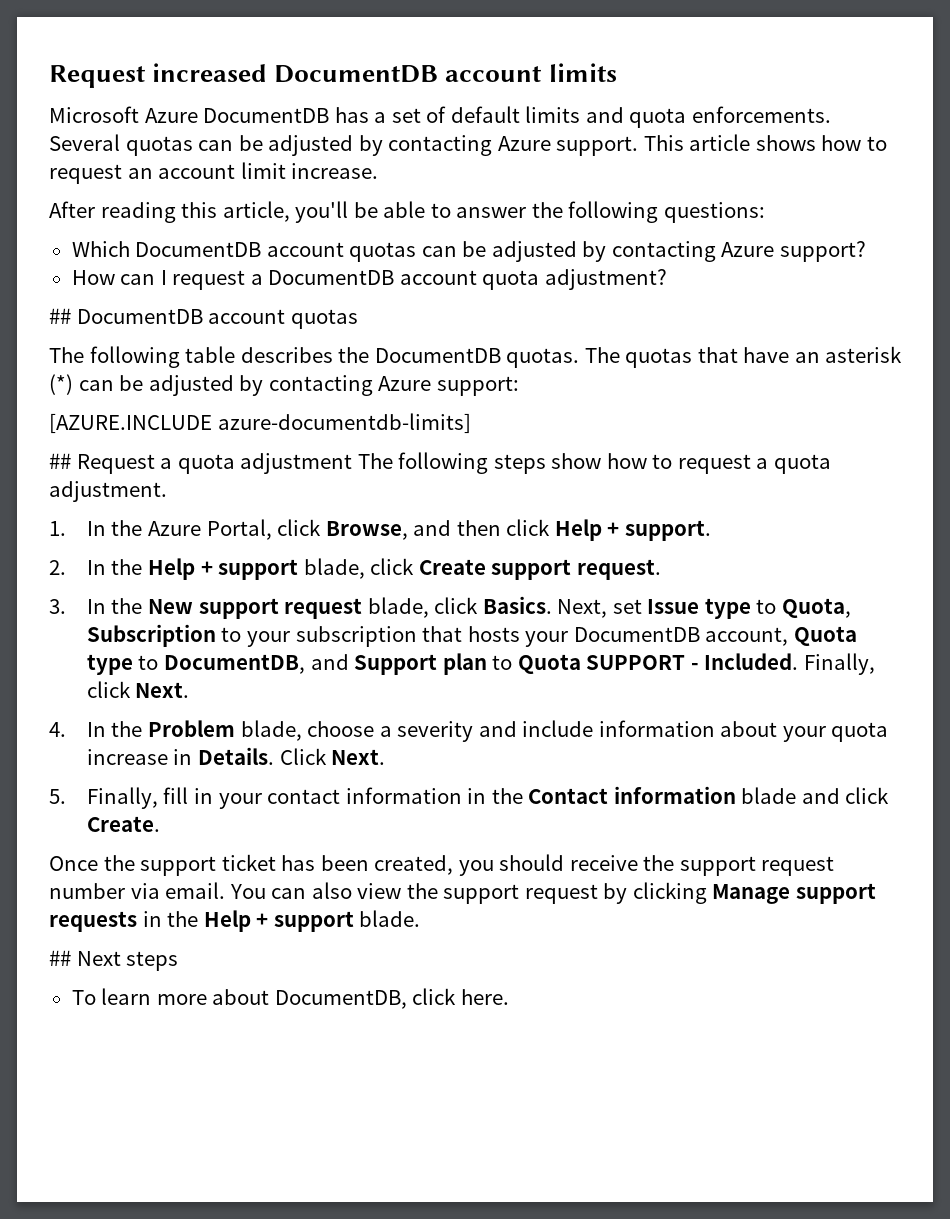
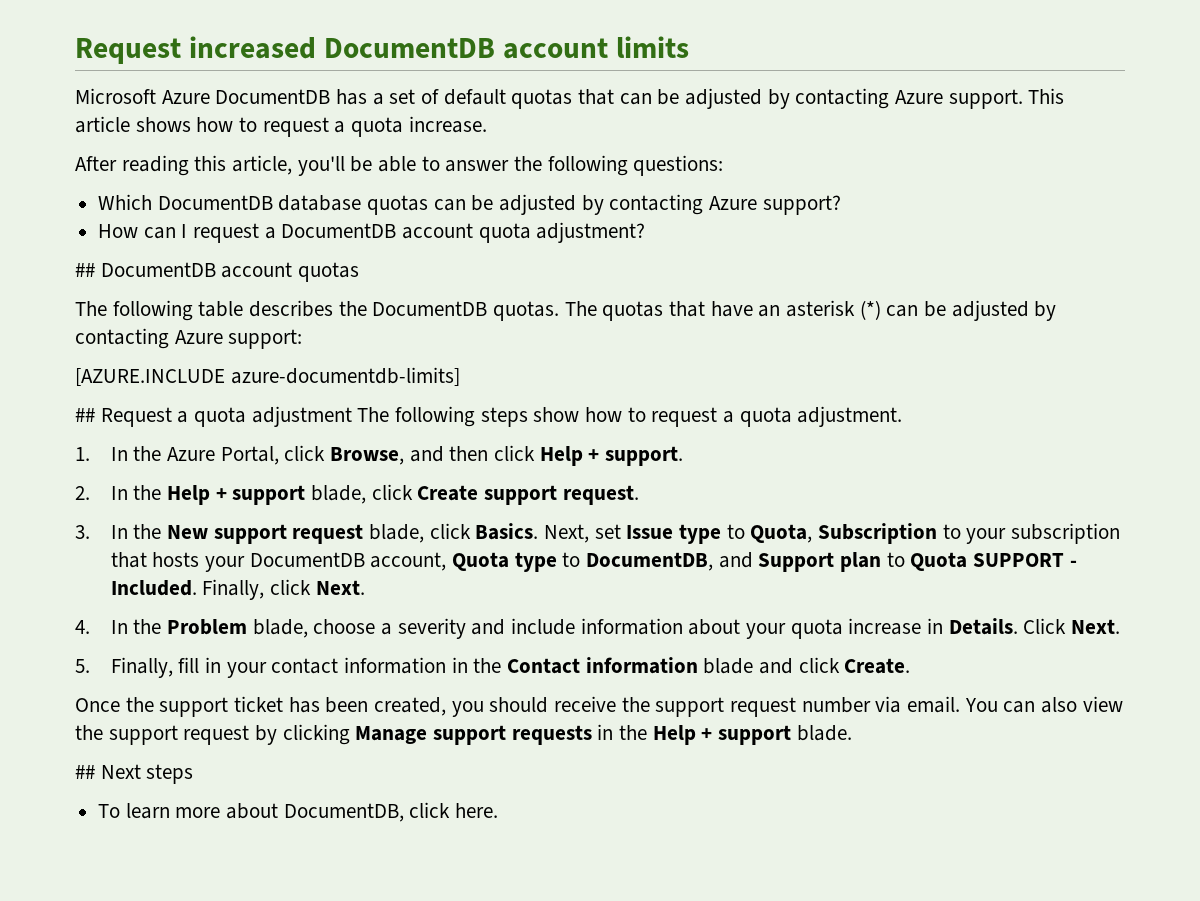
[525,106,831,128] [49,134,193,156] limits and quota enforcements. Several quotas -> [511,89,615,109] quotas that
[127,162,286,179] an account limit -> [334,117,404,137] a quota
[266,242,344,257] account -> [278,195,362,211] database

